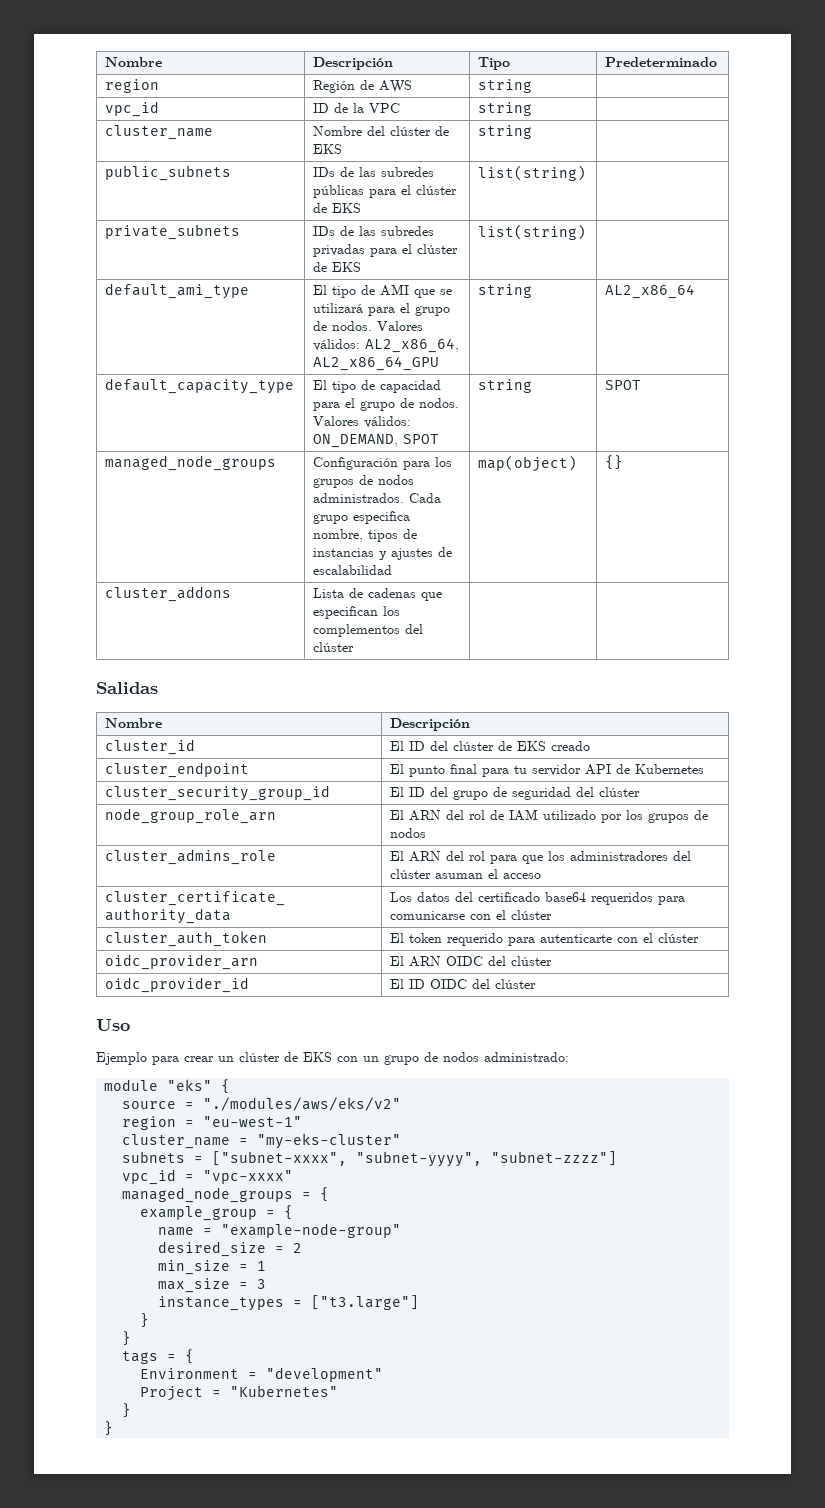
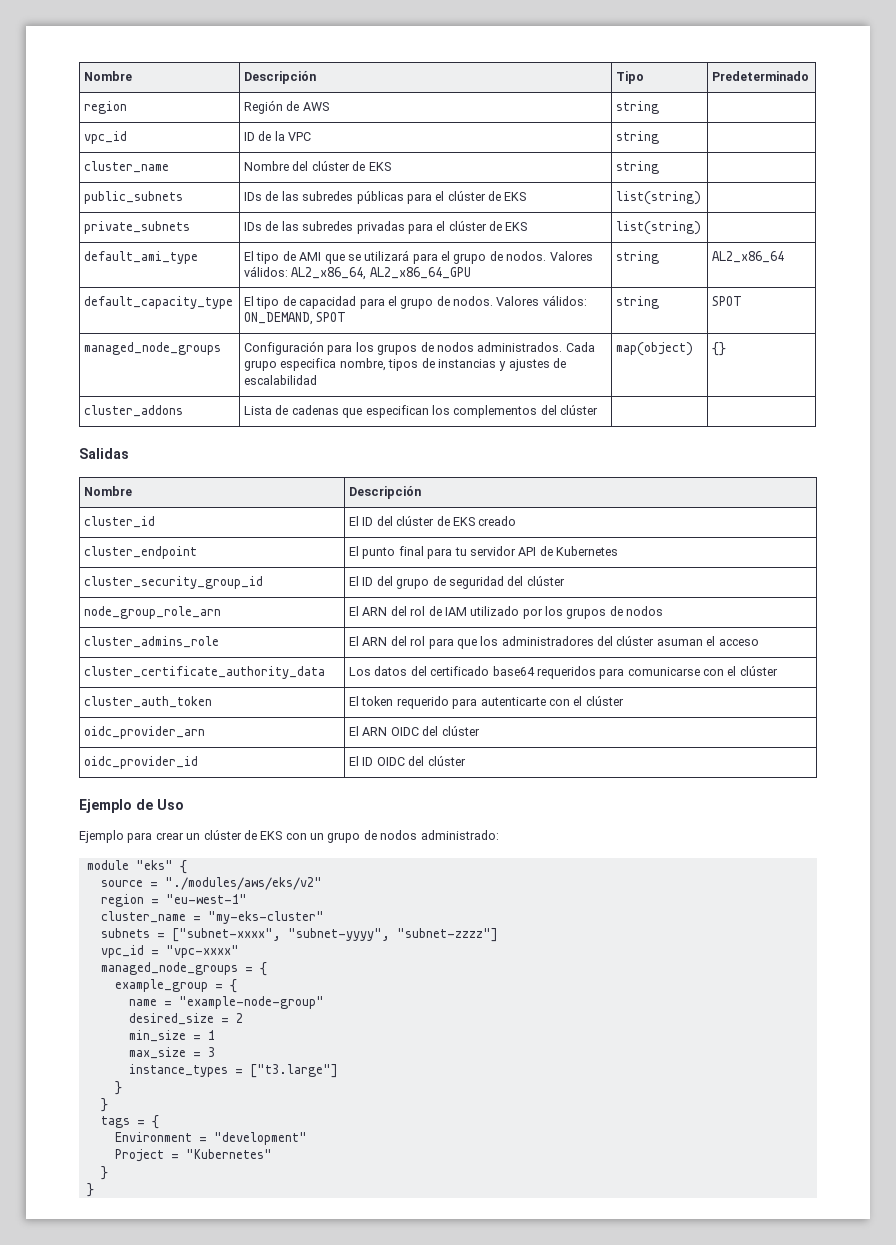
(537, 984) none -> [79,799,153,813] Ejemplo de

